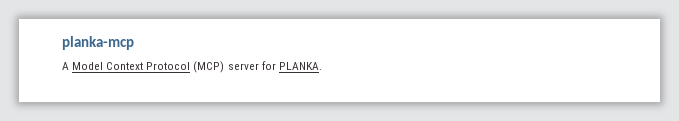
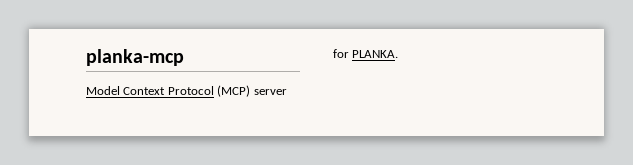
[62,62,69,70] A -> (184, 57) none

